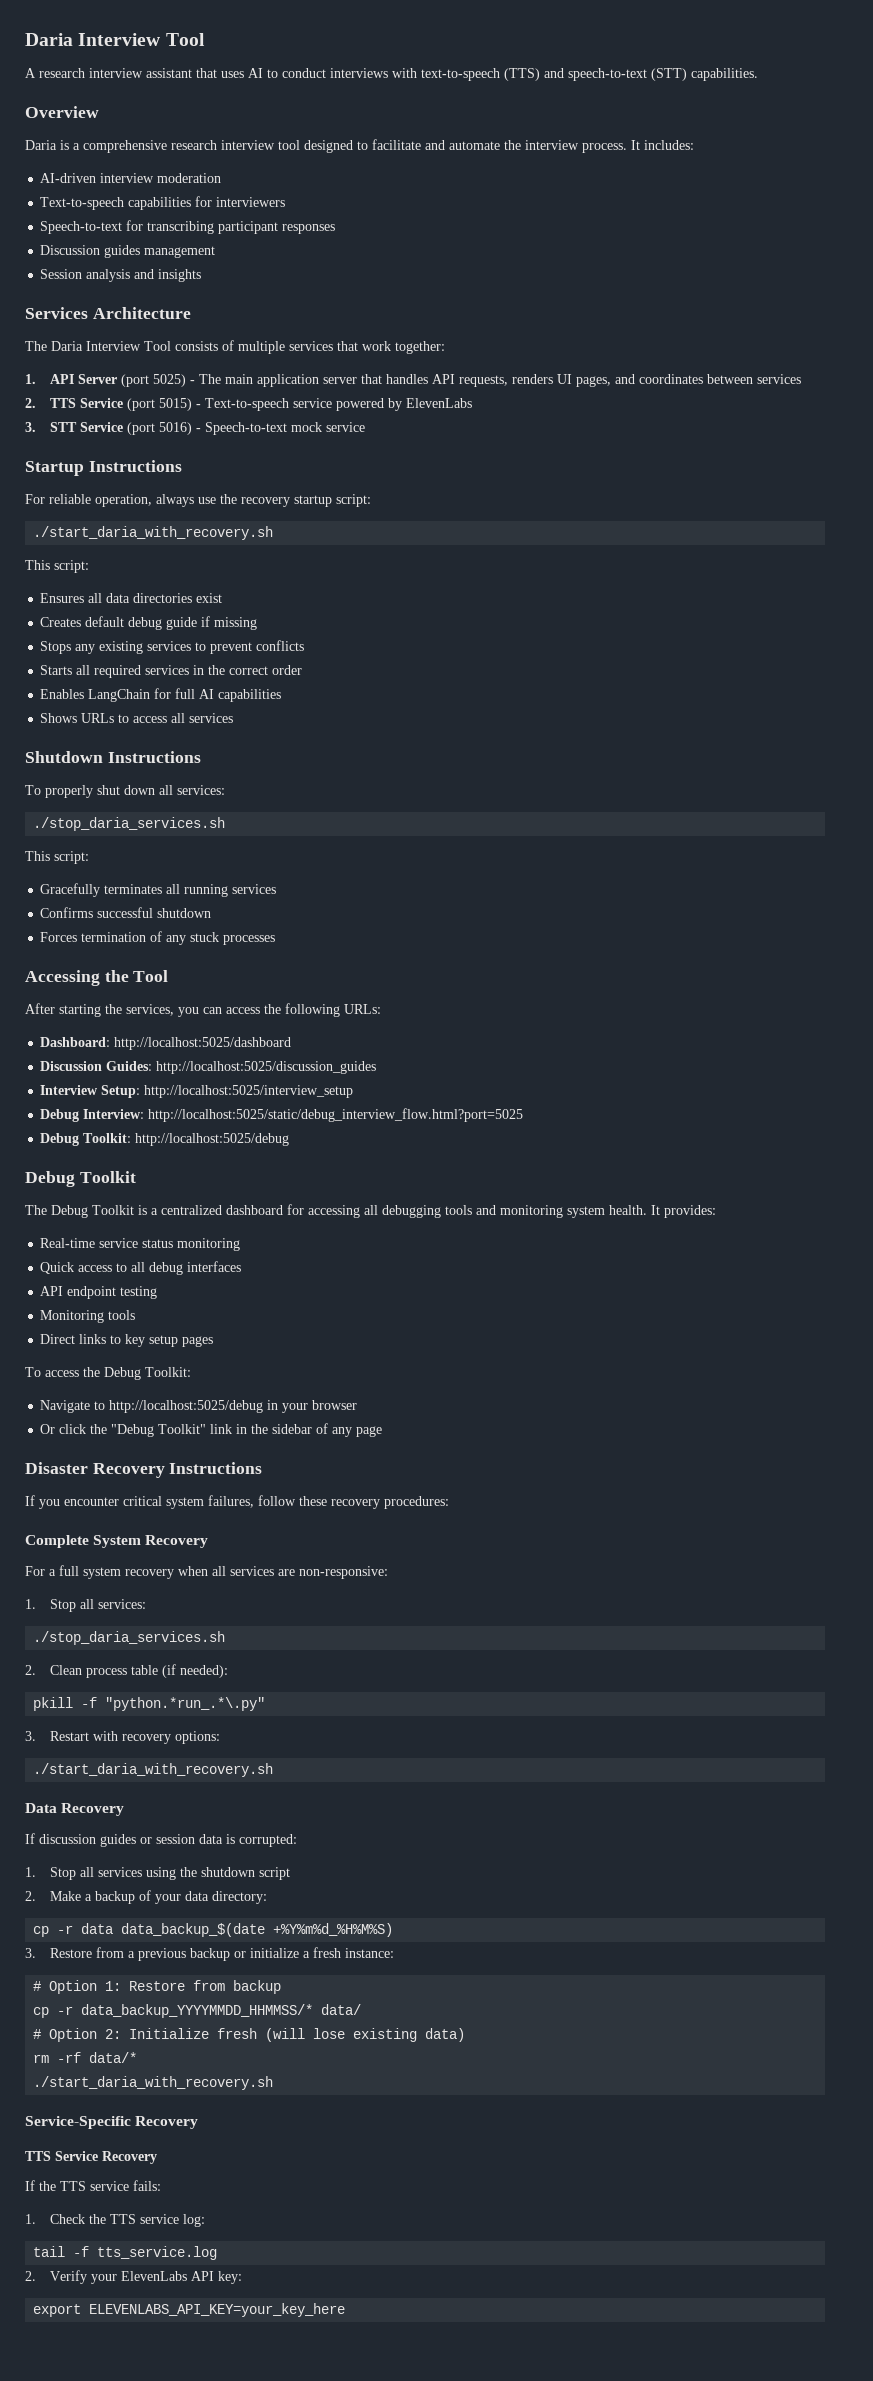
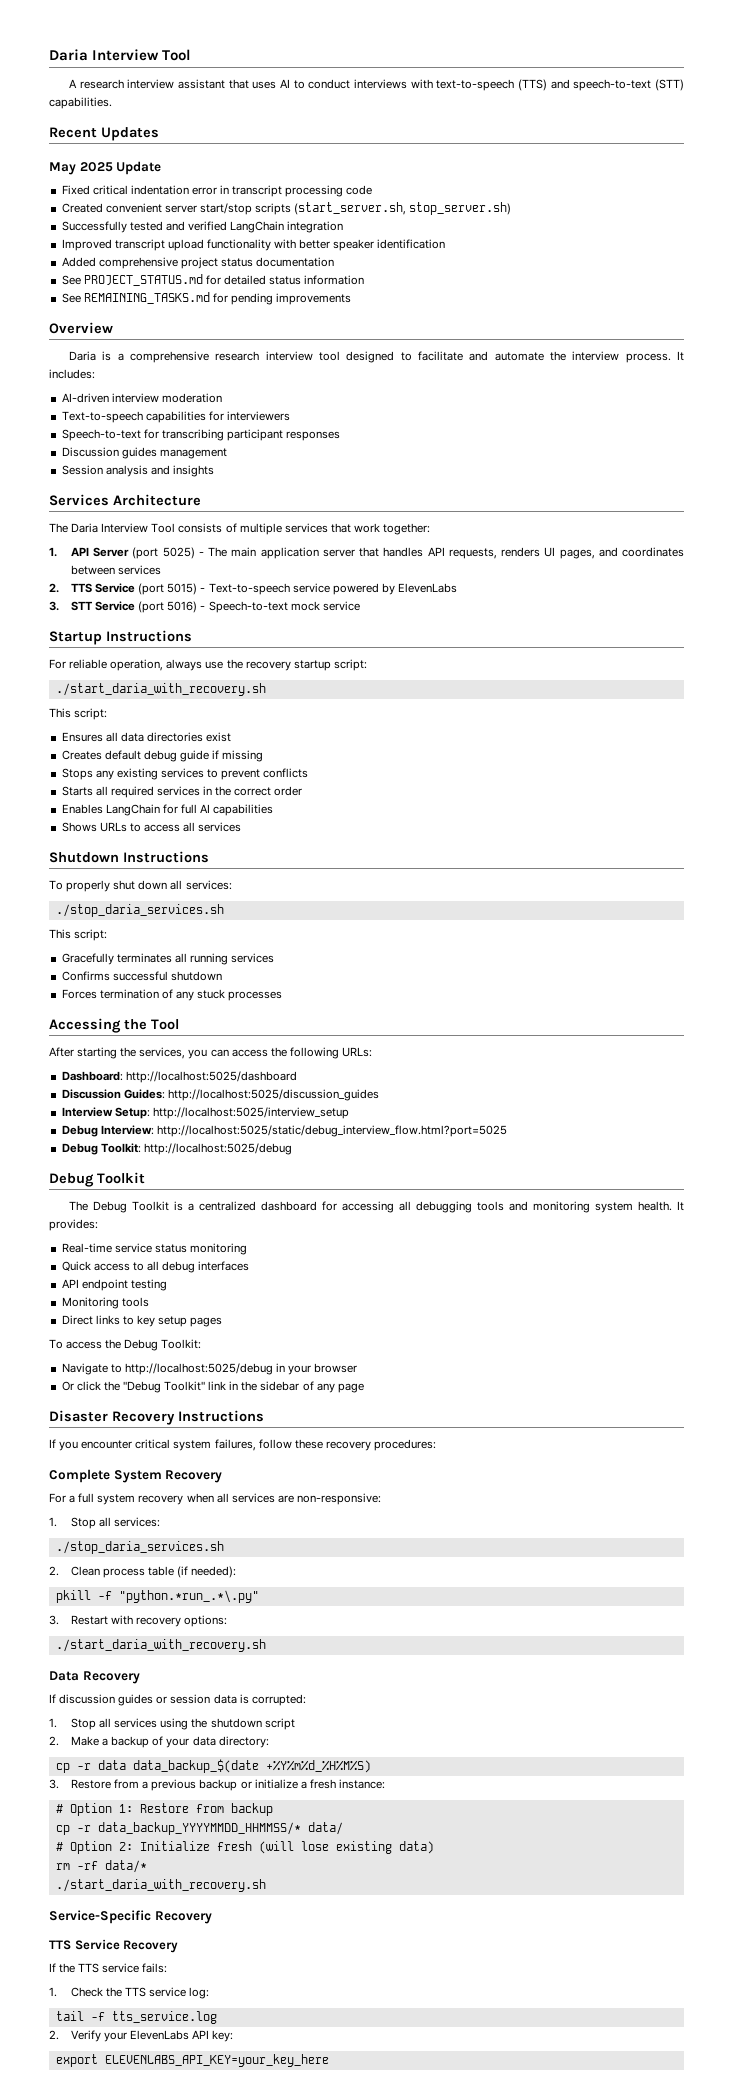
(758, 74) none -> [49,127,159,141] [49,161,162,175] [61,185,373,197] [61,202,512,215] [61,221,344,233] [61,239,446,251] [61,257,335,269] [61,274,365,286] [61,292,352,305] // Recent Updates // May 2025 Update // Fixed critical indentation error in transcript processing code // Created convenient server start/stop scripts (start_server.sh, stop_server.sh) // Successfully tested and verified LangChain integration // Improved transcript upload functionality with better speaker identification // Added comprehensive project status documentation // See PROJECT_STATUS.md for detailed status information // See REMAINING_TASKS.md for pending improvements

